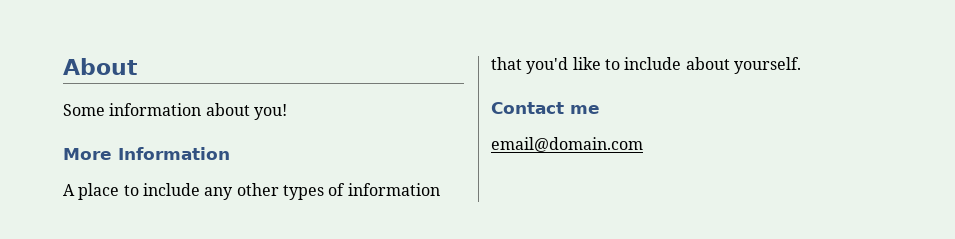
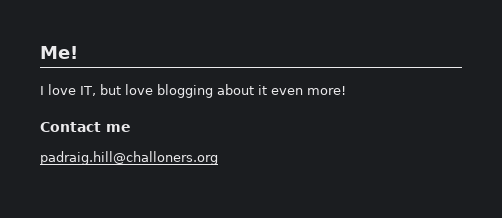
[63,58,138,75] [63,103,287,120] [63,147,230,160] [63,183,440,200] [491,57,801,74] About // Some information about you! // More Information // A place to include any other types of information that you'd like to include about yourself. -> [40,46,78,59] [40,84,346,98] Me! // I love IT, but love blogging about it even more!
[491,137,643,152] email@domain.com -> [40,151,218,165] padraig.hill@challoners.org

